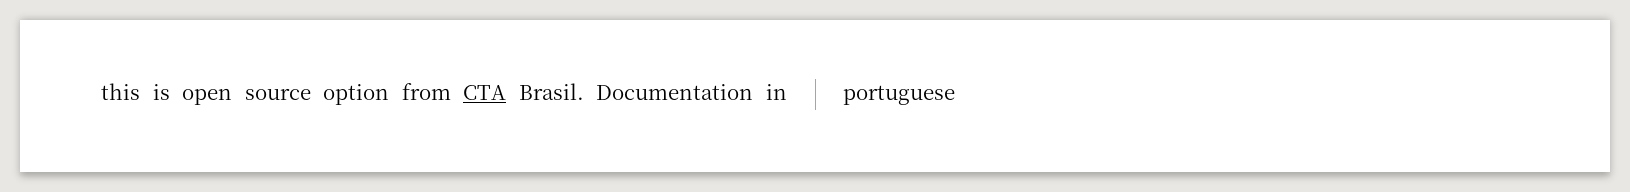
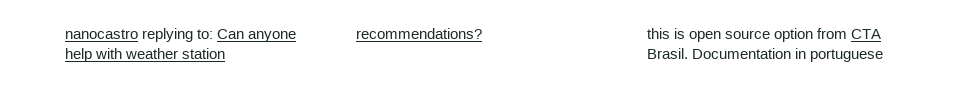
(101, 91) none -> [65,28,297,42] [65,48,226,62] [356,28,482,39] nanocastro replying to: Can anyone help with weather station recommendations? //

